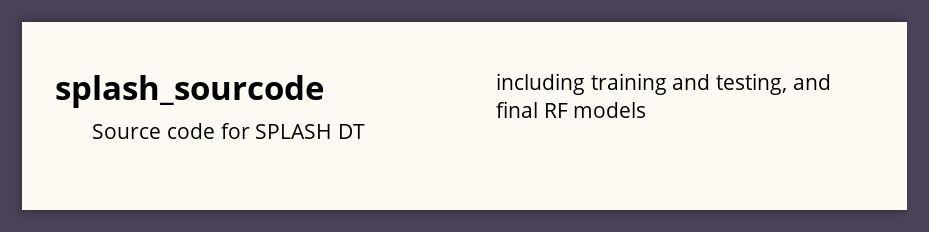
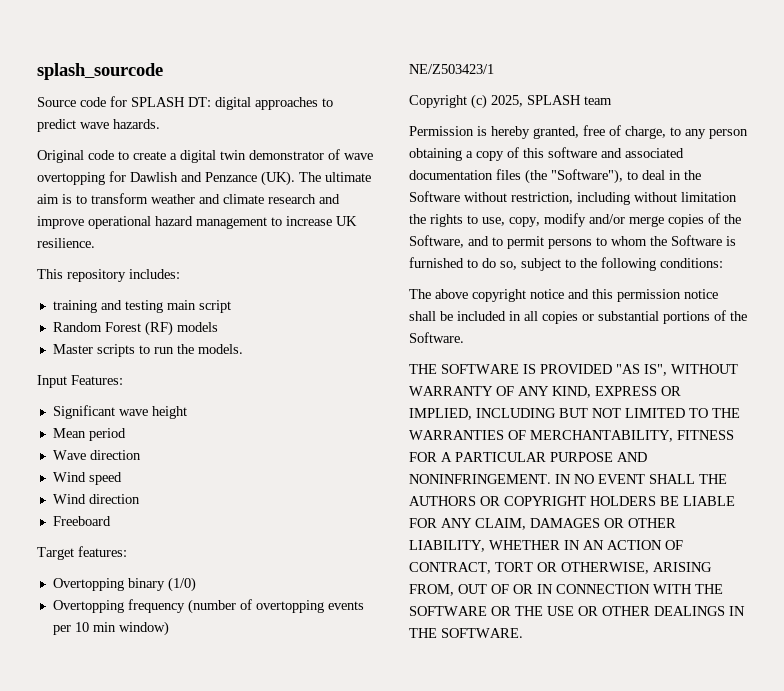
[337,124,365,139] [496,73,831,95] [496,101,647,118] DT including training and testing, and final RF models -> [188,97,333,110] [37,119,160,132] [37,149,373,163] [37,171,371,186] [37,193,340,204] [37,216,357,229] [37,238,95,248] [37,269,180,282] [52,300,231,313] [52,321,218,336] [52,344,243,357] [37,375,123,388] [52,405,187,419] [52,428,126,441] [52,450,141,460] [52,472,122,485] [52,494,140,504] [52,516,111,526] [37,546,127,560] [52,577,196,592] [52,599,364,614] [52,621,169,636] [409,64,494,74] [409,94,612,109] [409,125,748,139] [409,147,684,161] [409,169,701,184] [409,191,737,205] [409,213,741,227] [409,235,736,249] [409,257,723,271] [409,289,718,302] [409,310,747,324] [409,332,464,343] [409,364,738,376] [409,386,681,398] [409,408,740,420] [409,430,734,442] [409,452,647,462] [409,474,727,484] [409,496,735,506] [409,518,676,530] [409,540,683,552] [409,562,712,574] [409,584,723,596] [409,606,745,616] [409,628,523,638] DT: digital approaches to predict wave hazards. // Original code to create a digital twin demonstrator of wave overtopping for Dawlish and Penzance (UK). The ultimate aim is to transform weather and climate research and improve operational hazard management to increase UK resilience. // This repository includes: // training and testing main script // Random Forest (RF) models // Master scripts to run the models. // Input Features: // Significant wave height // Mean period // Wave direction // Wind speed // Wind direction // Freeboard // Target features: // Overtopping binary (1/0) // Overtopping frequency (number of overtopping events per 10 min window) // NE/Z503423/1 // Copyright (c) 2025, SPLASH team // Permission is hereby granted, free of charge, to any person obtaining a copy of this software and associated documentation files (the "Software"), to deal in the Software without restriction, including without limitation the rights to use, copy, modify and/or merge copies of the Software, and to permit persons to whom the Software is furnished to do so, subject to the following conditions: // The above copyright notice and this permission notice shall be included in all copies or substantial portions of the Software. // THE SOFTWARE IS PROVIDED "AS IS", WITHOUT WARRANTY OF ANY KIND, EXPRESS OR IMPLIED, INCLUDING BUT NOT LIMITED TO THE WARRANTIES OF MERCHANTABILITY, FITNESS FOR A PARTICULAR PURPOSE AND NONINFRINGEMENT. IN NO EVENT SHALL THE AUTHORS OR COPYRIGHT HOLDERS BE LIABLE FOR ANY CLAIM, DAMAGES OR OTHER LIABILITY, WHETHER IN AN ACTION OF CONTRACT, TORT OR OTHERWISE, ARISING FROM, OUT OF OR IN CONNECTION WITH THE SOFTWARE OR THE USE OR OTHER DEALINGS IN THE SOFTWARE.

